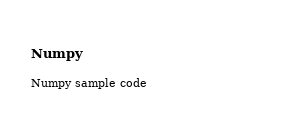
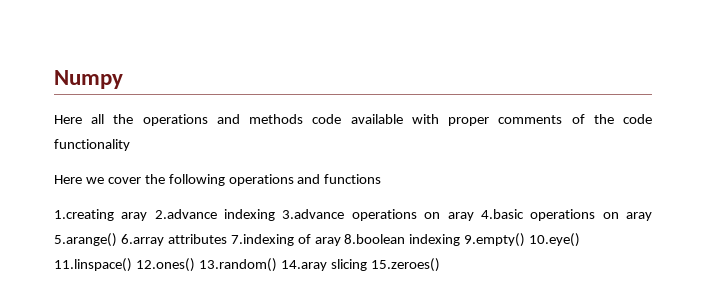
[31,78,147,89] Numpy sample code -> [54,114,653,126] [54,139,130,151] [54,174,382,186] [54,209,652,221] [54,233,581,247] [54,258,440,272] Here all the operations and methods code available with proper comments of the code functionality // Here we cover the following operations and functions // 1.creating aray 2.advance indexing 3.advance operations on aray 4.basic operations on aray 5.arange() 6.array attributes 7.indexing of aray 8.boolean indexing 9.empty() 10.eye() 11.linspace() 12.ones() 13.random() 14.aray slicing 15.zeroes()

